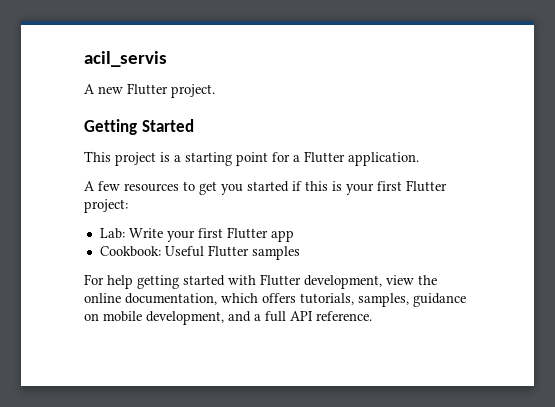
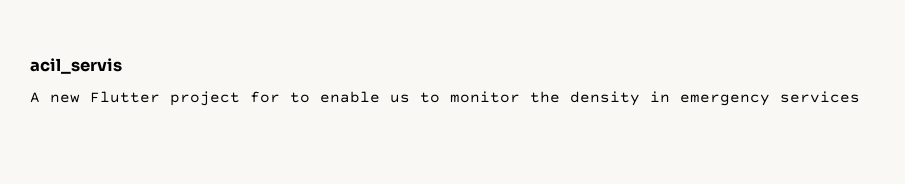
[171,84,215,98] [84,119,194,135] [84,151,419,166] [84,180,447,195] [84,199,128,213] [99,227,294,242] [99,245,300,260] [84,274,437,289] [84,293,466,307] [84,311,372,325] project. // Getting Started // This project is a starting point for a Flutter application. // A few resources to get you started if this is your first Flutter project: // Lab: Write your first Flutter app // Cookbook: Useful Flutter samples // For help getting started with Flutter development, view the online documentation, which offers tutorials, samples, guidance on mobile development, and a full API reference. -> [170,91,860,106] project for to enable us to monitor the density in emergency services

